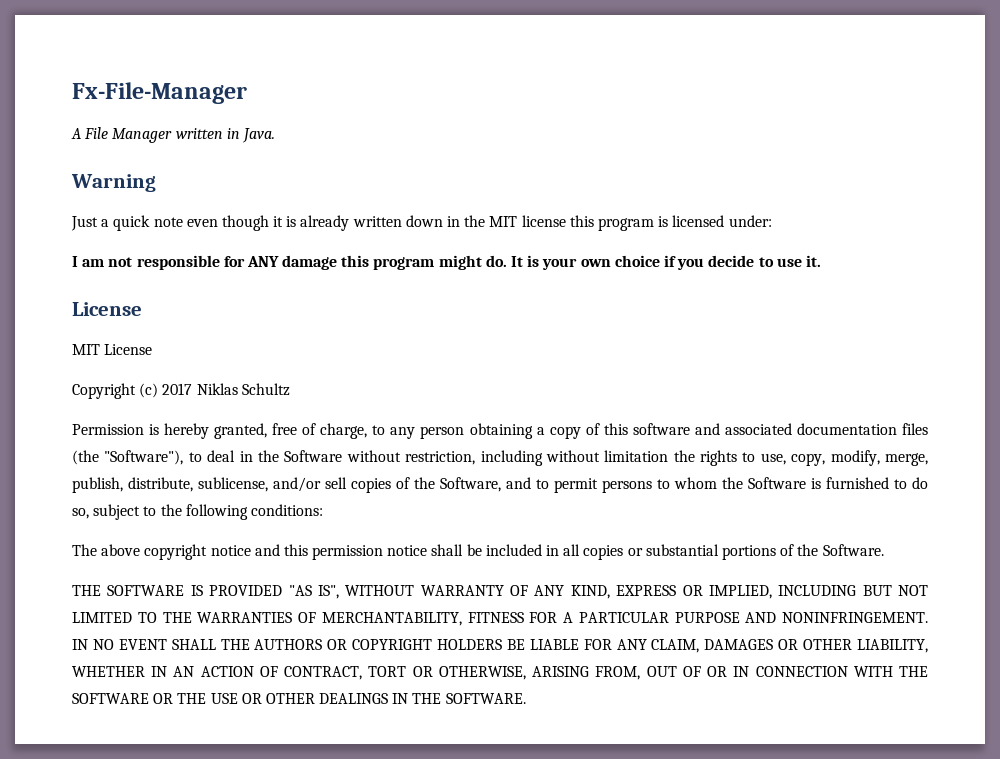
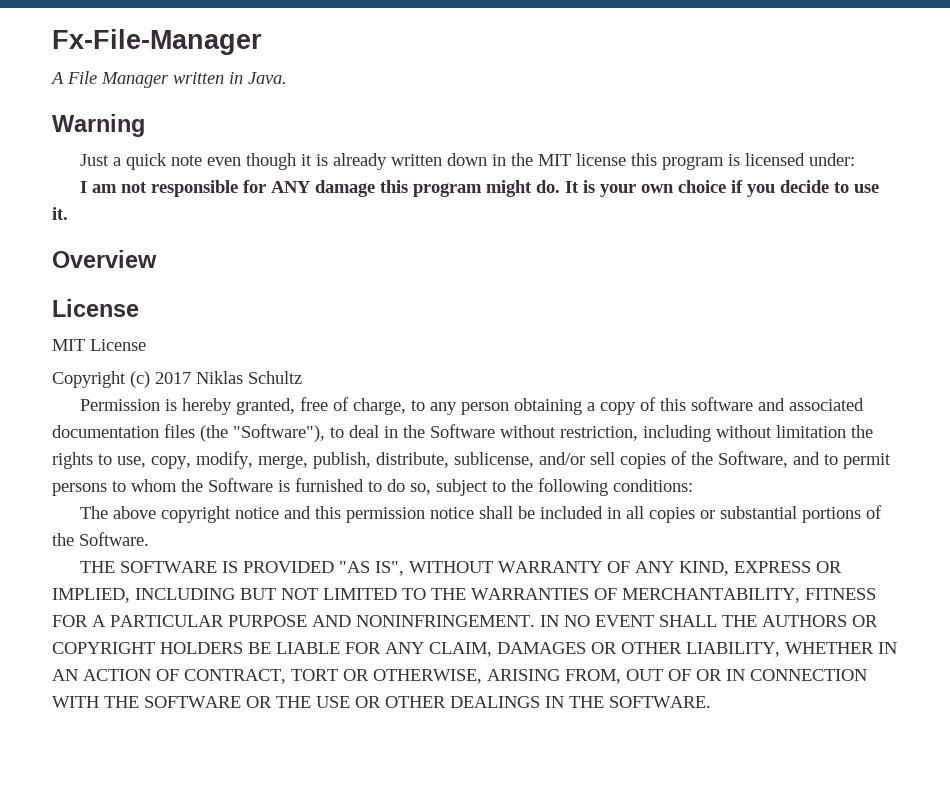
(821, 261) none -> [52,250,157,268] // Overview

